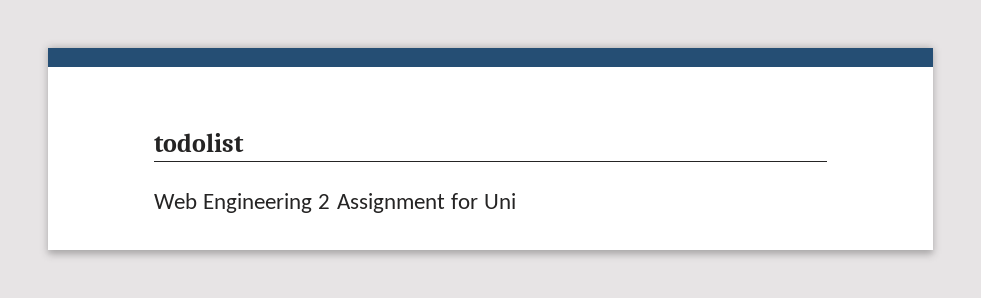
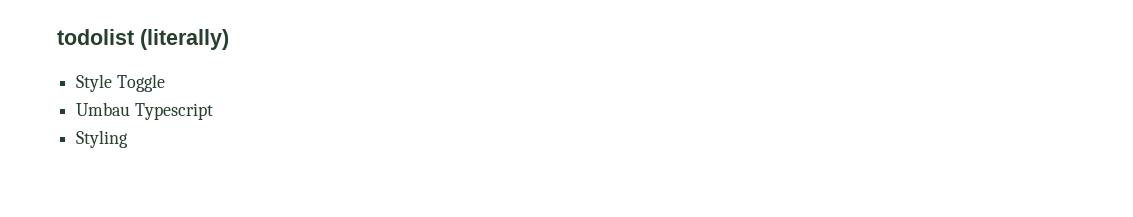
[154,193,517,213] // Web Engineering 2 Assignment for Uni -> [140,29,229,50] [76,74,165,92] [76,102,213,120] [76,130,129,148] (literally) // Style Toggle // Umbau Typescript // Styling

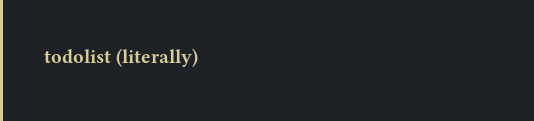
[76,74,165,92] [76,102,213,120] [76,130,129,148] // Style Toggle // Umbau Typescript // Styling -> (199, 57) none

